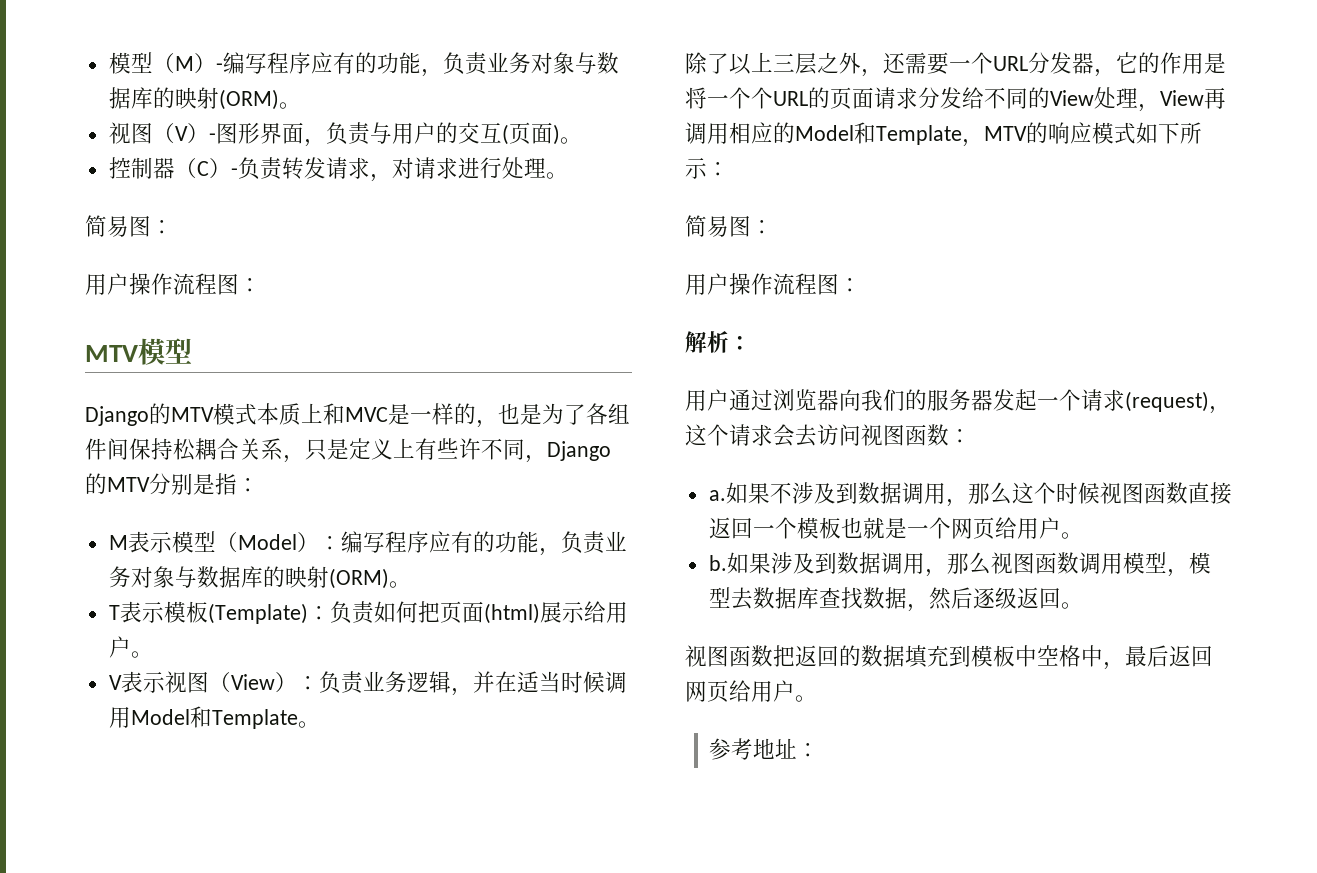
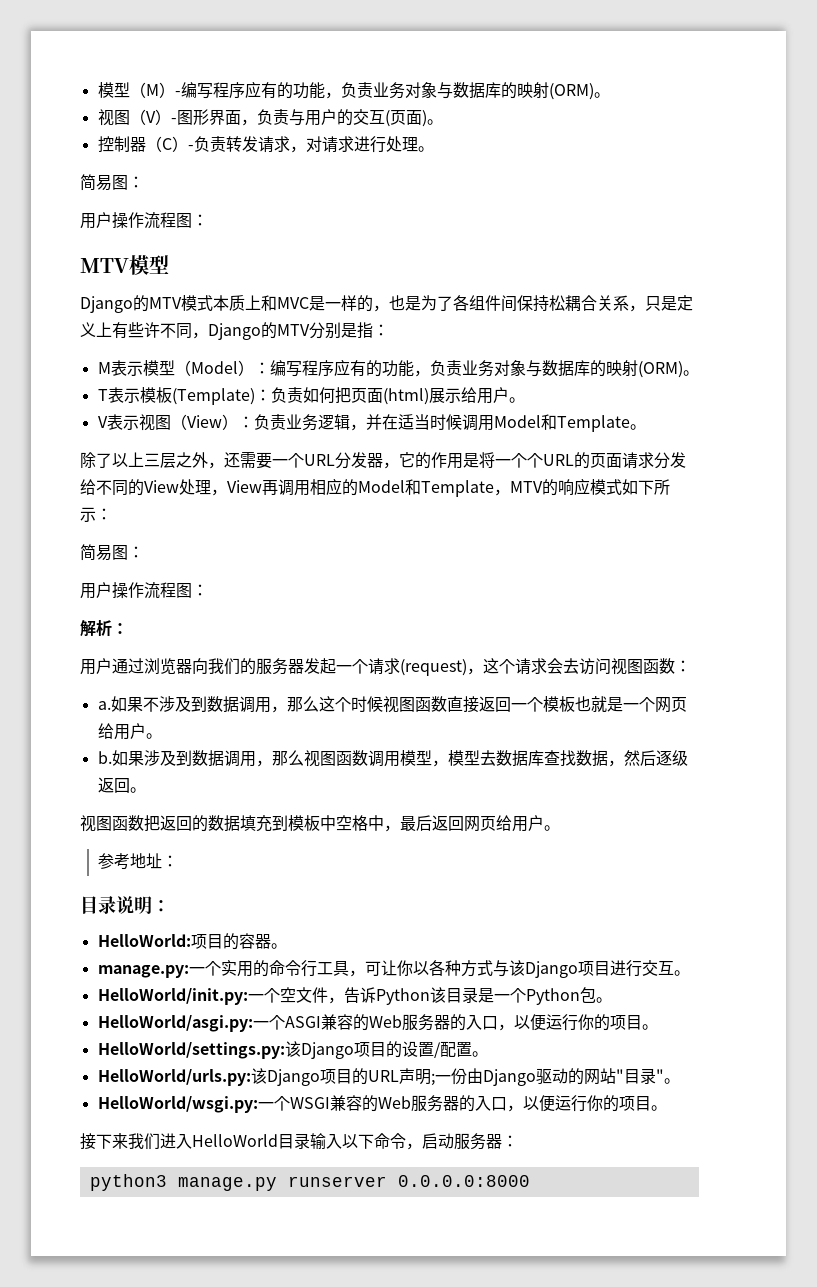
(820, 750) none -> [80,896,170,914] [97,933,287,950] [97,960,690,978] [97,987,612,1005] [97,1014,658,1032] [97,1041,488,1059] [97,1068,680,1086] [97,1095,667,1113] [80,1133,518,1150] [89,1174,530,1191] // 目录说明： // HelloWorld:项目的容器。 // manage.py:一个实用的命令行工具，可让你以各种方式与该Django项目进行交互。 // HelloWorld/init.py:一个空文件，告诉Python该目录是一个Python包。 // HelloWorld/asgi.py:一个ASGI兼容的Web服务器的入口，以便运行你的项目。 // HelloWorld/settings.py:该Django项目的设置/配置。 // HelloWorld/urls.py:该Django项目的URL声明;一份由Django驱动的网站"目录"。 // HelloWorld/wsgi.py:一个WSGI兼容的Web服务器的入口，以便运行你的项目。 // 接下来我们进入HelloWorld目录输入以下命令，启动服务器： // python3 manage.py runserver 0.0.0.0:8000

